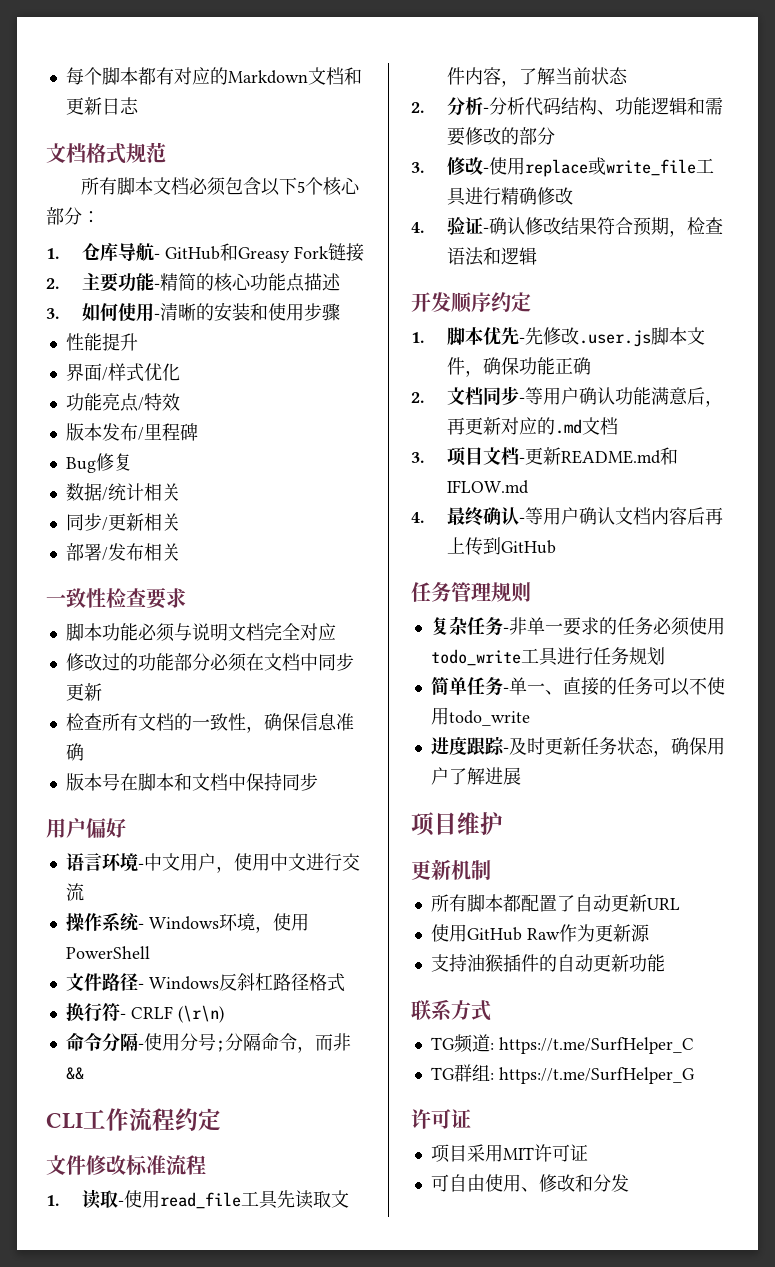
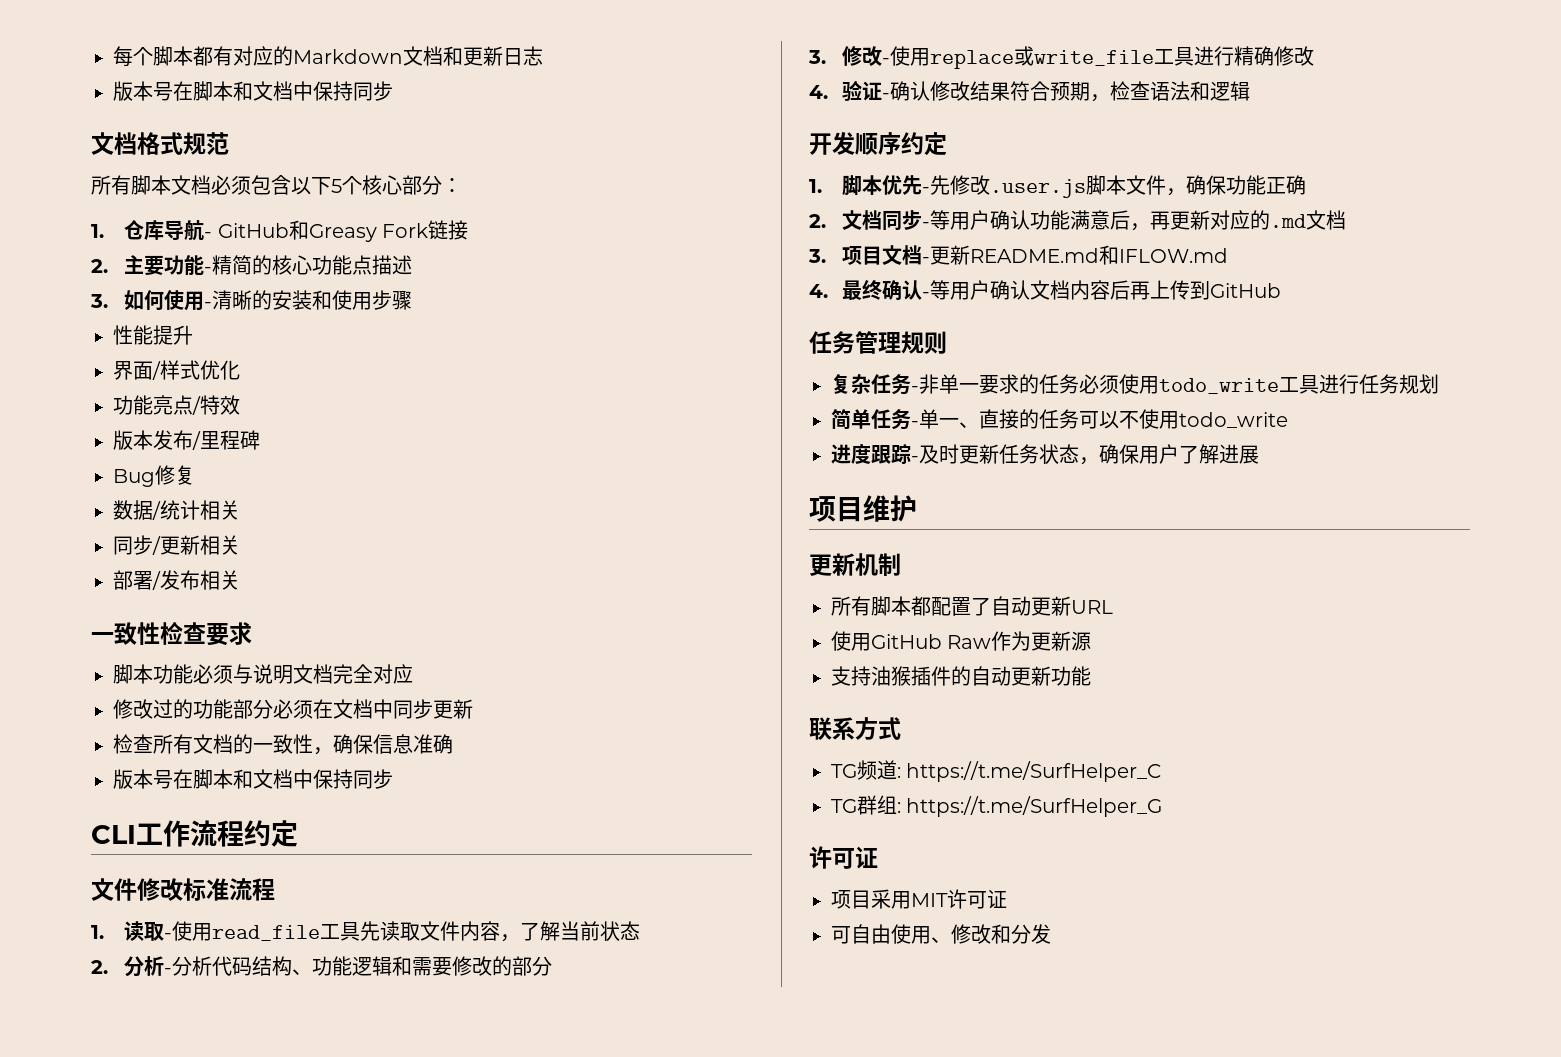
(139, 106) none -> [113,81,393,101] // 版本号在脚本和文档中保持同步
[46,818,126,838] [65,853,360,873] [65,883,84,901] [65,912,309,933] [65,946,150,959] [65,973,345,992] [65,1002,224,1023] [65,1032,351,1053] [65,1067,84,1080] // 用户偏好 // 语言环境-中文用户，使用中文进行交流 // 操作系统- Windows环境，使用PowerShell // 文件路径- Windows反斜杠路径格式 // 换行符- CRLF (\r\n) // 命令分隔-使用分号;分隔命令，而非&& -> (393, 779) none

